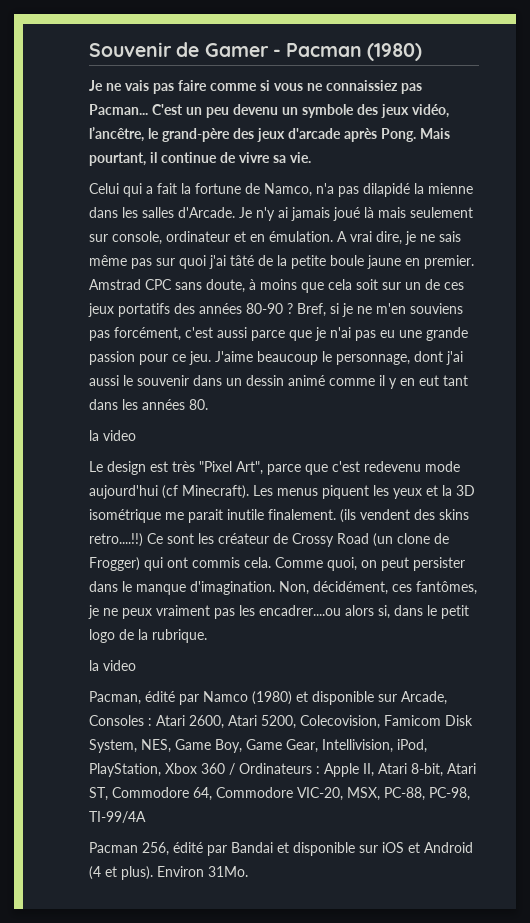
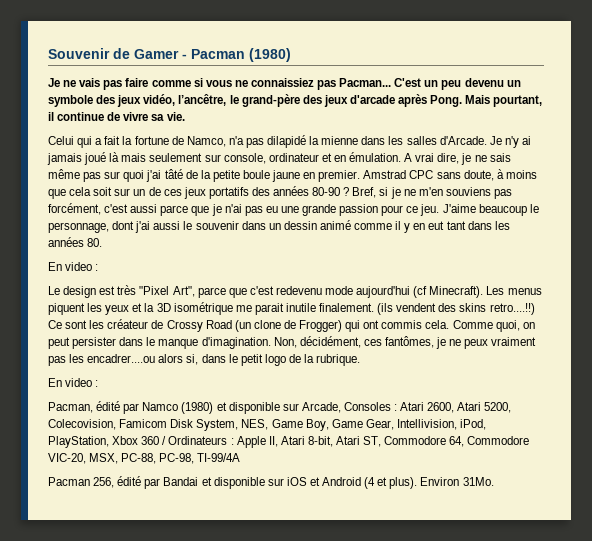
[89,430,136,441] la video -> [48,262,99,271] En video :
[89,660,136,671] la video -> [48,378,99,387] En video :

